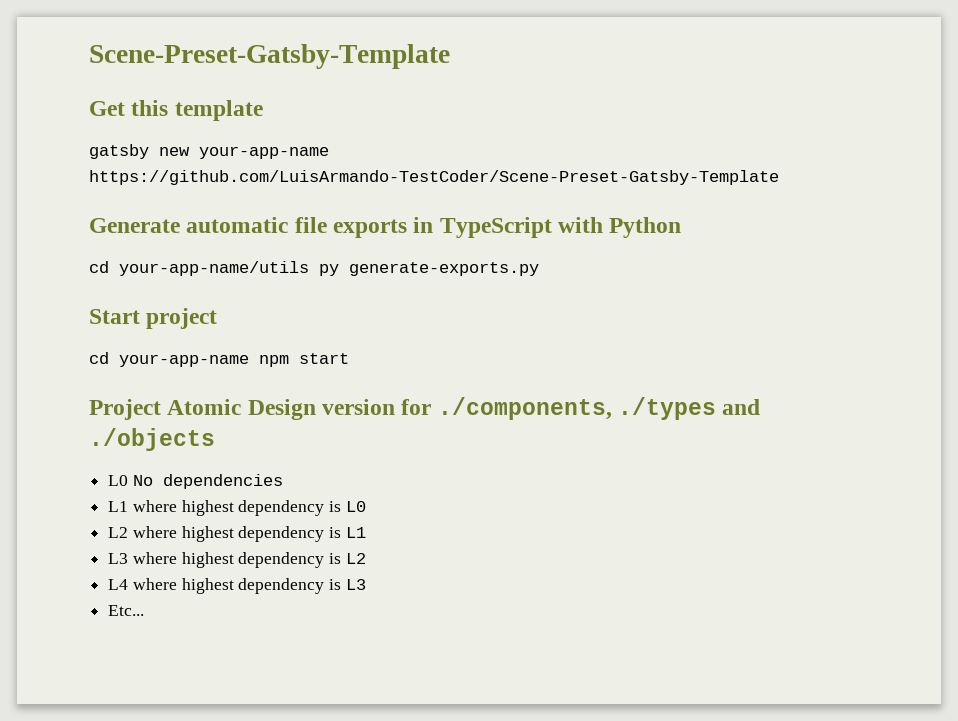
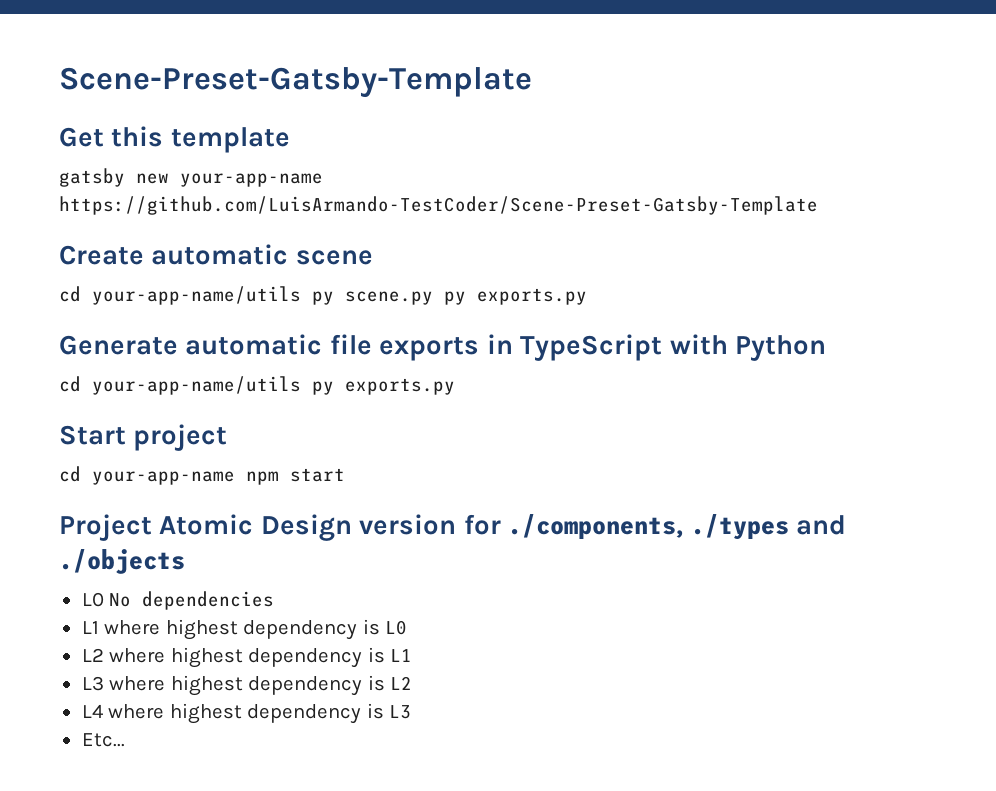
(779, 177) none -> [59,244,373,265] [59,286,587,305] // Create automatic scene // cd your-app-name/utils py scene.py py exports.py
[349,262,539,276] generate-exports.py -> [345,378,455,395] exports.py

